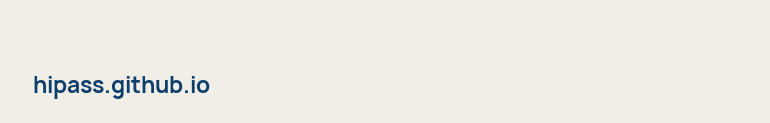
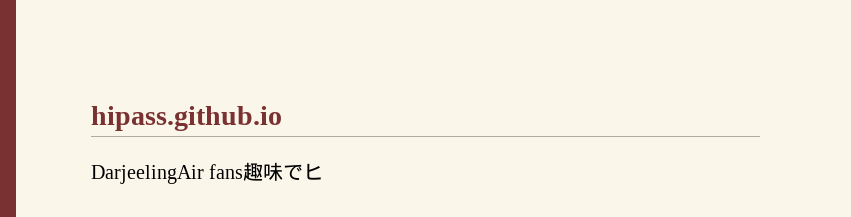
(210, 87) none -> [91,162,324,184] // DarjeelingAir fans趣味でヒ

